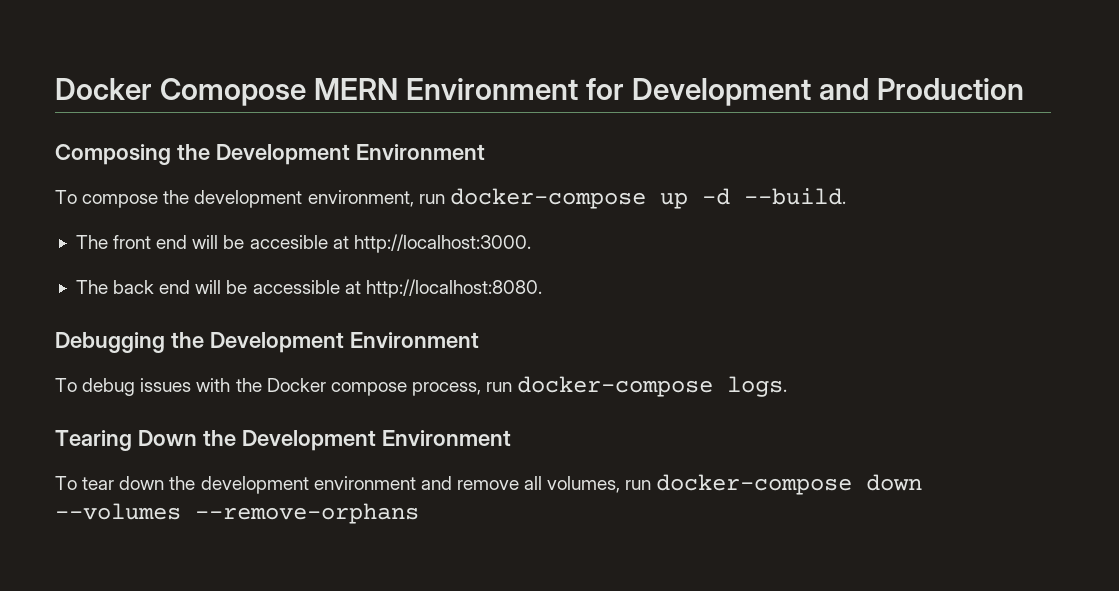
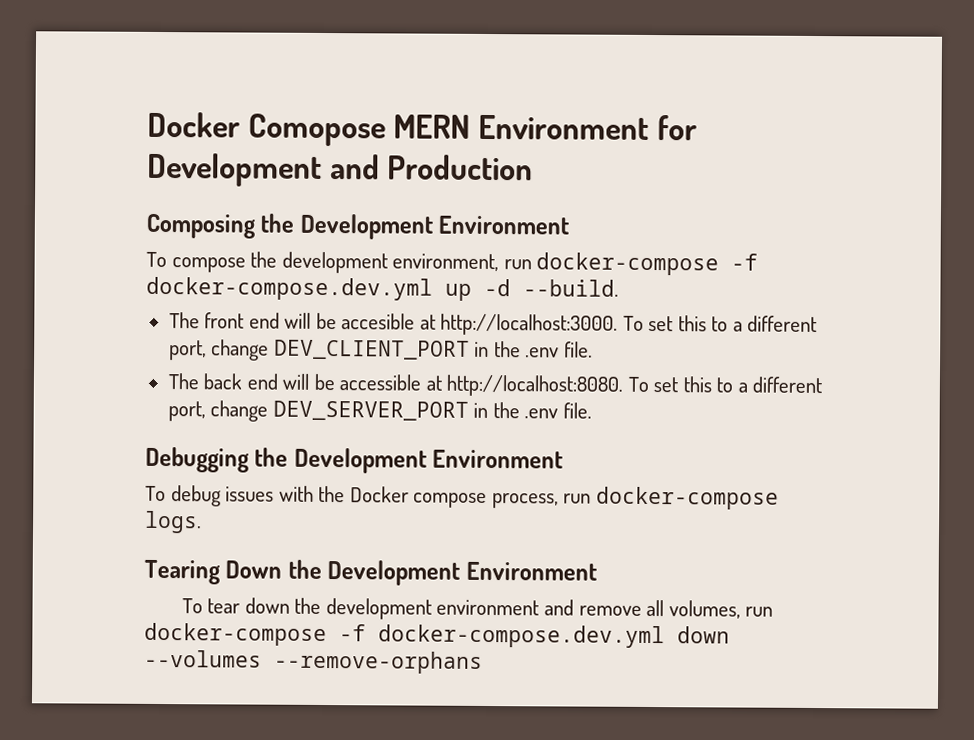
(646, 198) none -> [731,253,759,271] [146,276,433,301] -f docker-compose.dev.yml
(531, 243) none -> [622,315,818,333] [168,339,593,361] To set this to a different port, change DEV_CLIENT_PORT in the .env file.
(542, 288) none -> [627,376,823,394] [167,400,592,422] To set this to a different port, change DEV_SERVER_PORT in the .env file.
(853, 484) none -> [339,624,665,649] -f docker-compose.dev.yml

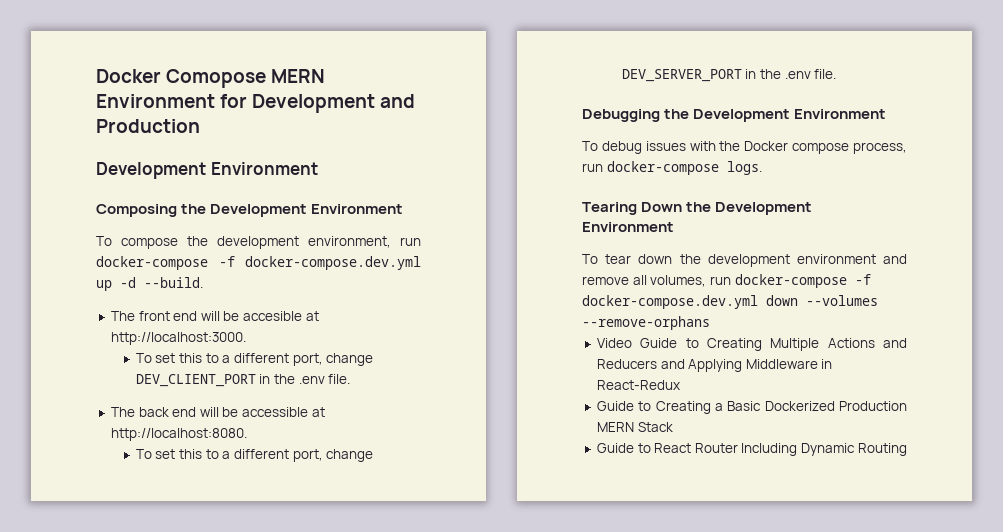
(534, 167) none -> [96,162,318,179] // Development Environment
(619, 324) none -> (246, 338) //
(624, 385) none -> (247, 434) //
(483, 662) none -> [596,338,907,351] [596,359,833,372] [596,380,680,390] [596,401,907,414] [596,422,673,432] [596,443,907,456] // Video Guide to Creating Multiple Actions and Reducers and Applying Middleware in React-Redux // Guide to Creating a Basic Dockerized Production MERN Stack // Guide to React Router Including Dynamic Routing

